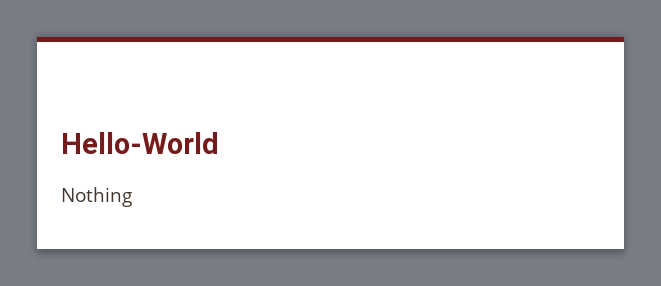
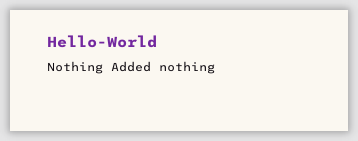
(132, 197) none -> [111,61,215,74] Added nothing

